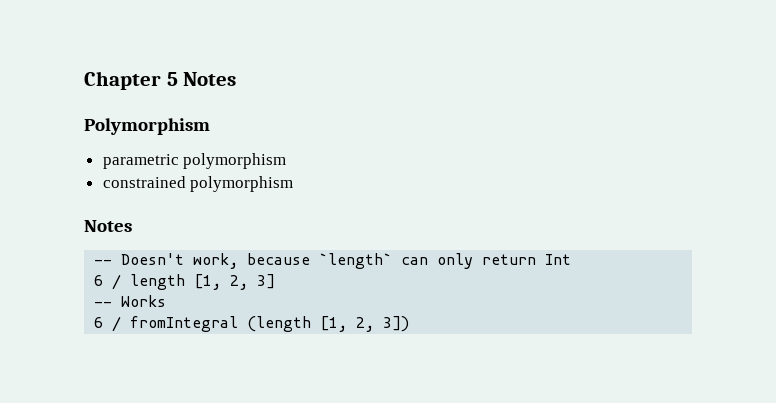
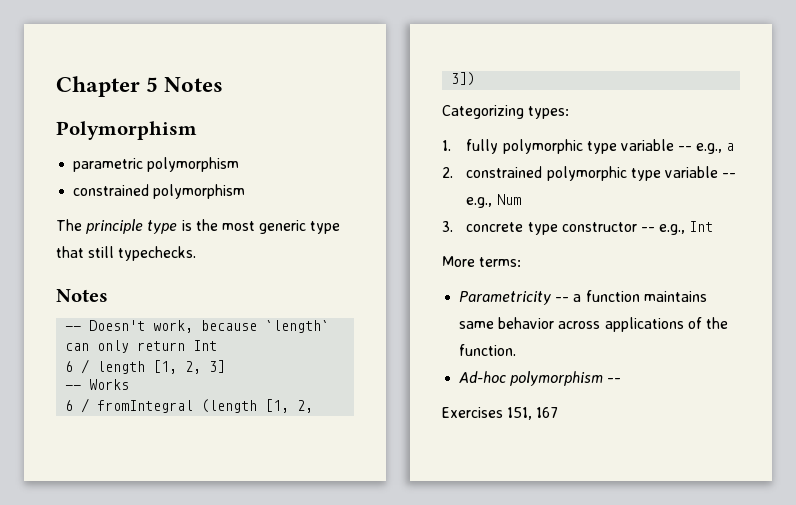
(294, 184) none -> [56,219,341,234] [56,246,197,261] // The principle type is the most generic type that still typechecks.
(410, 324) none -> [442,105,570,119] [442,139,735,154] [442,166,737,181] [466,194,521,208] [442,221,714,235] [442,256,522,267] [459,290,707,305] [459,317,728,332] [459,344,517,356] [459,371,622,386] [442,407,559,420] // Categorizing types: // 1. fully polymorphic type variable -- e.g., a // 2. constrained polymorphic type variable -- e.g., Num // 3. concrete type constructor -- e.g., Int // More terms: // Parametricity -- a function maintains same behavior across applications of the function. // Ad-hoc polymorphism -- // Exercises 151, 167

